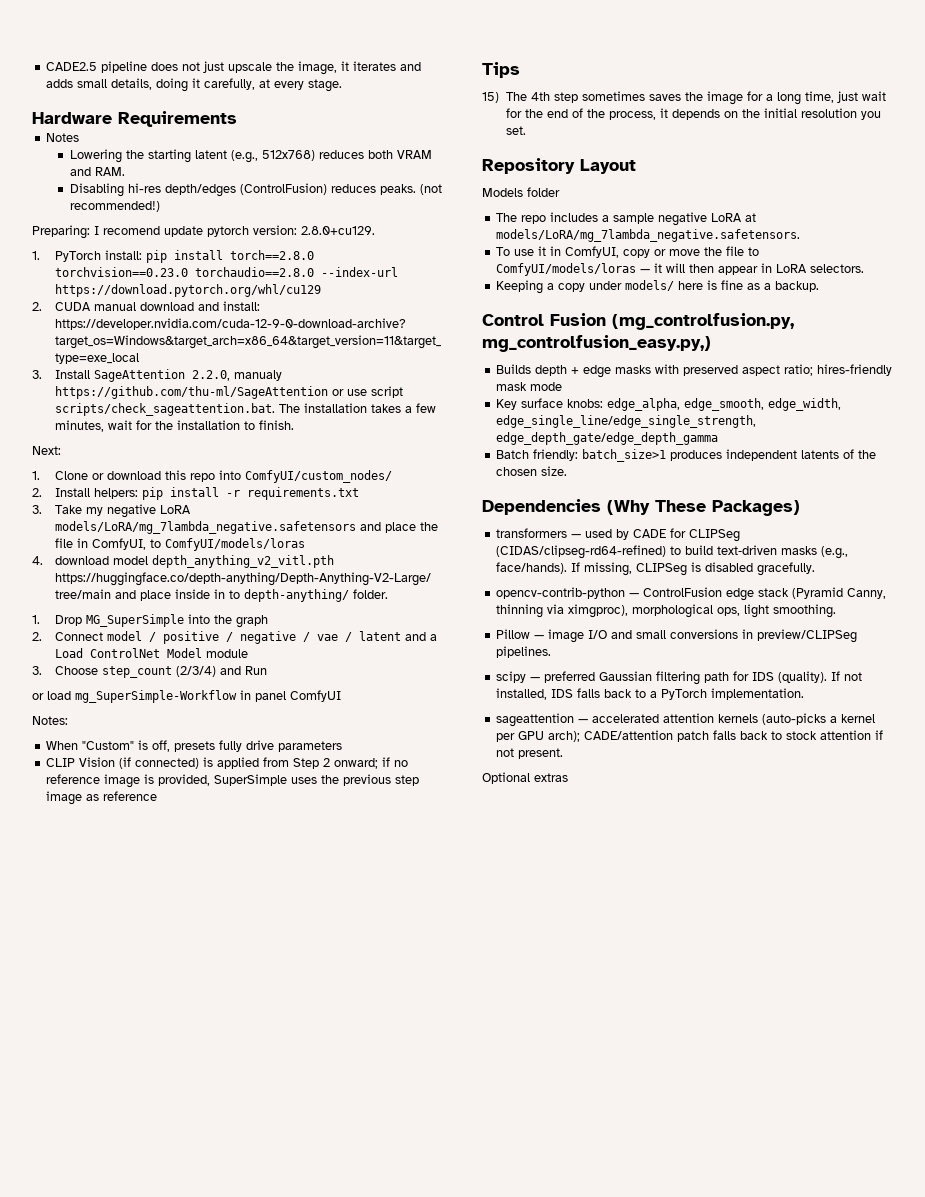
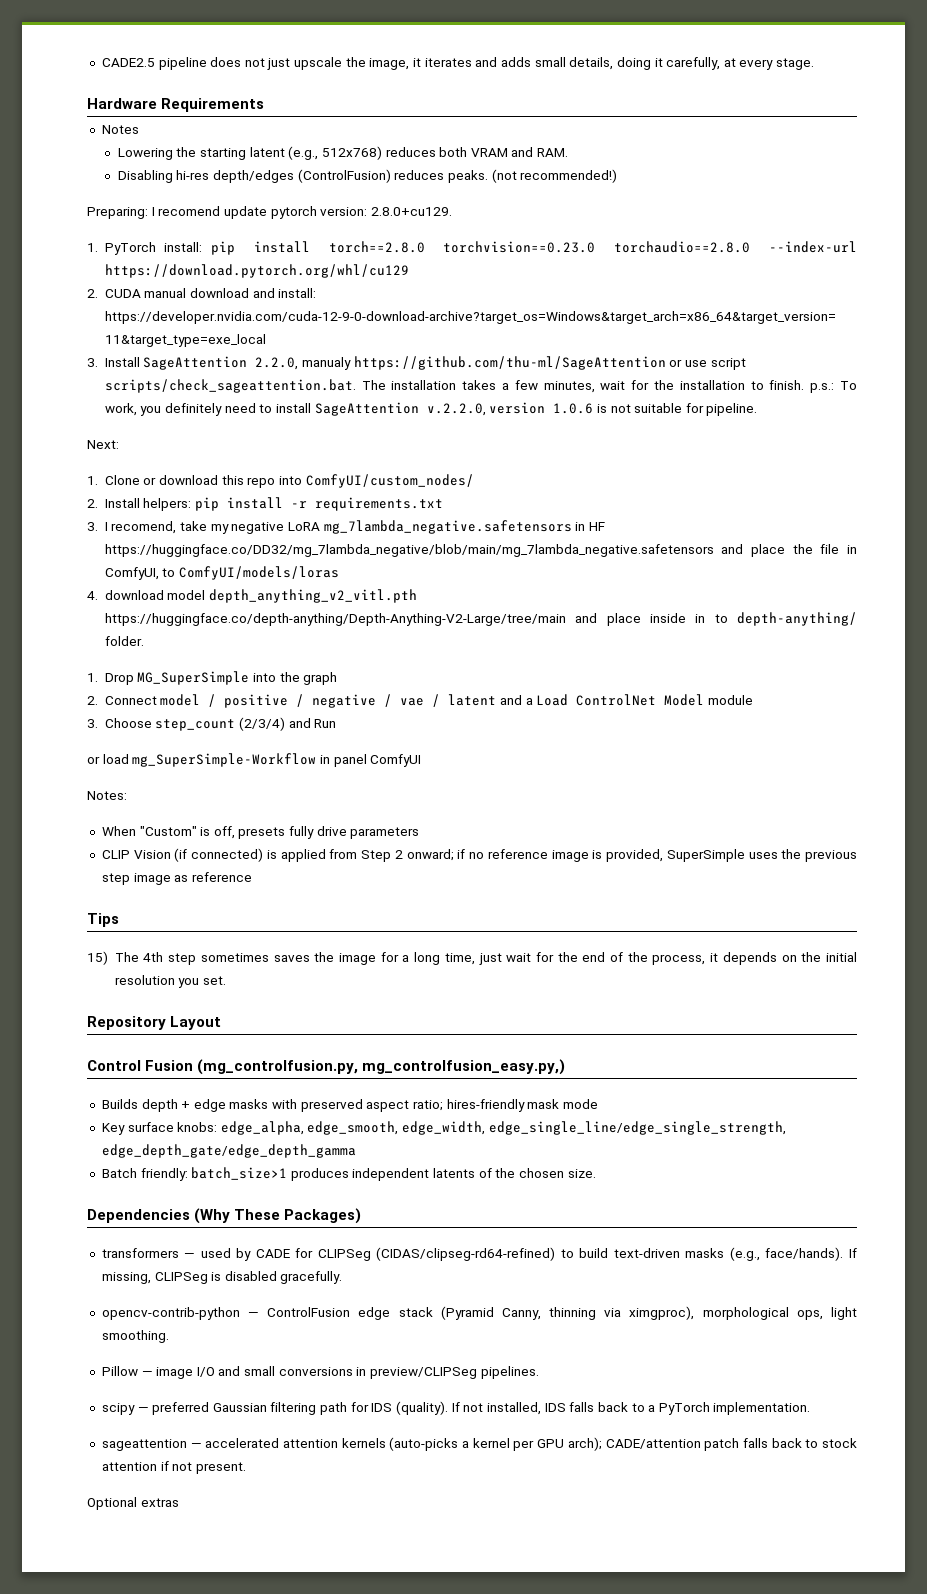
(295, 425) none -> [810,381,858,393] [104,402,758,416] p.s.: To work, you definitely need to install SageAttention v.2.2.0, version 1.0.6 is not suitable for pipeline.
[55,504,192,518] [55,521,357,534] Take my negative LoRA models/LoRA/mg_7lambda_negative.safetensors -> [104,520,605,534] [104,544,714,557] I recomend, take my negative LoRA mg_7lambda_negative.safetensors in HF https://huggingface.co/DD32/mg_7lambda_negative/blob/main/mg_7lambda_negative.safetensors
[482,187,560,197] [496,212,757,226] [496,229,801,242] [496,246,760,258] [496,263,865,276] [496,280,820,294] // Models folder // The repo includes a sample negative LoRA at models/LoRA/mg_7lambda_negative.safetensors. // To use it in ComfyUI, copy or move the file to ComfyUI/models/loras — it will then appear in LoRA selectors. // Keeping a copy under models/ here is fine as a backup. -> (222, 1023) none

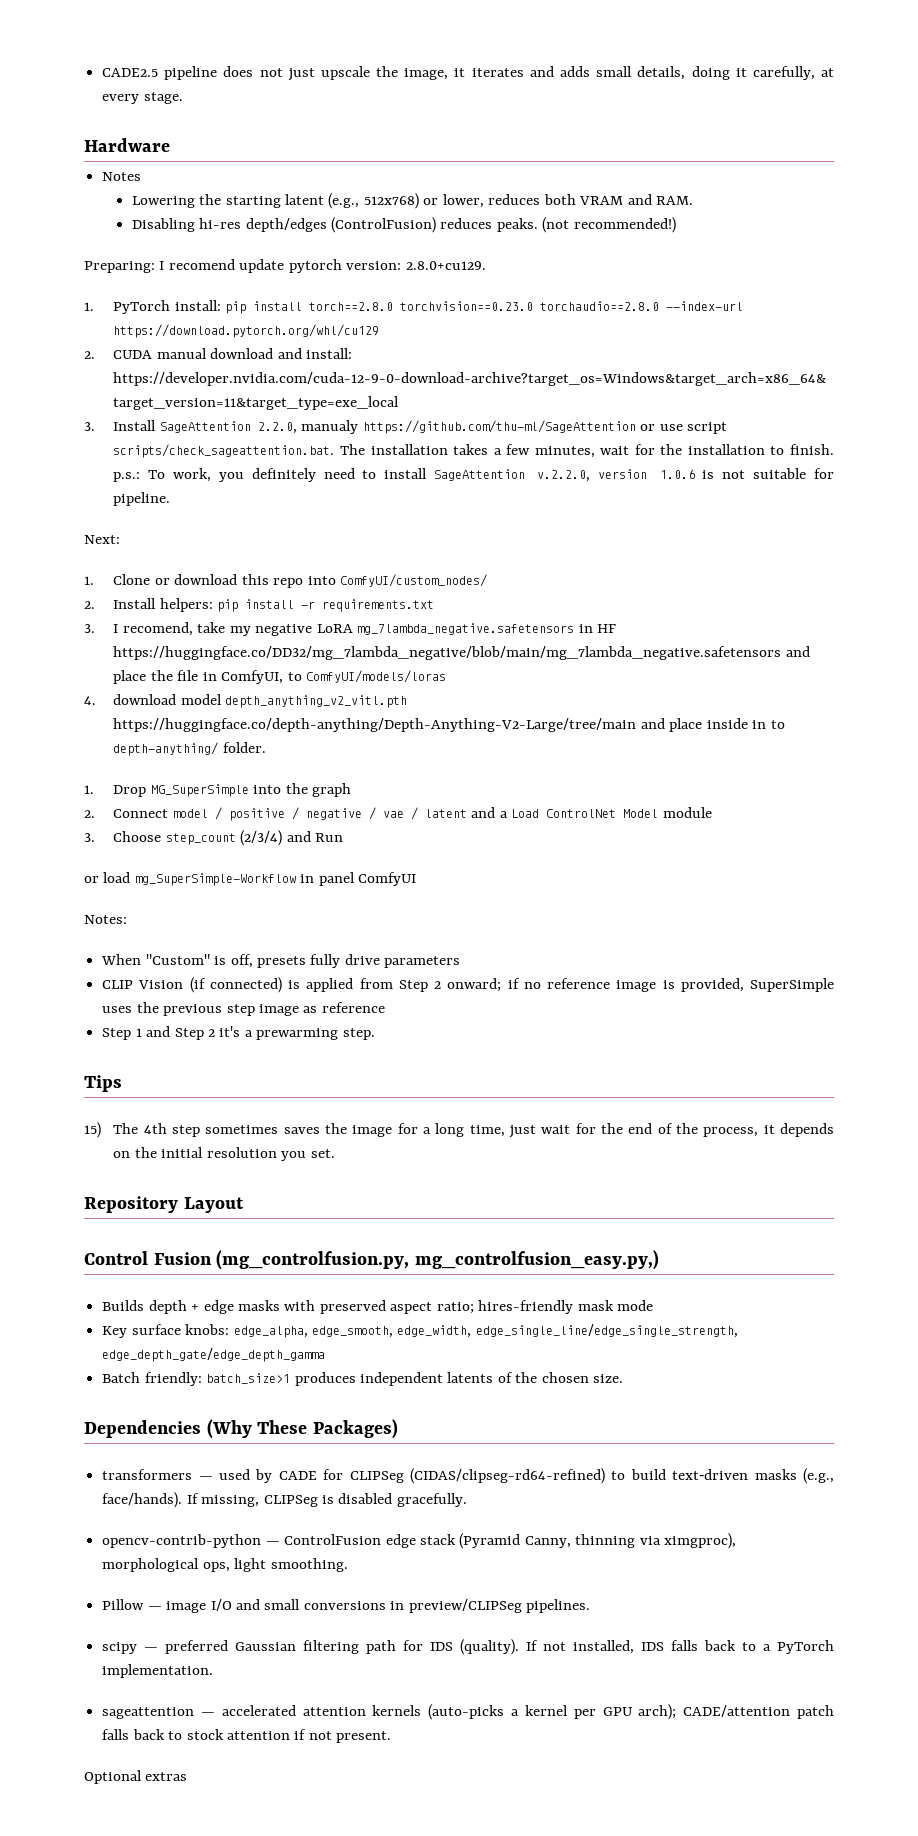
[161,98,265,112] Requirements -> (170, 145) none
(382, 153) none -> [423,194,484,208] or lower,
(252, 877) none -> [102,1026,375,1040] // Step 1 and Step 2 it's a prewarming step.

